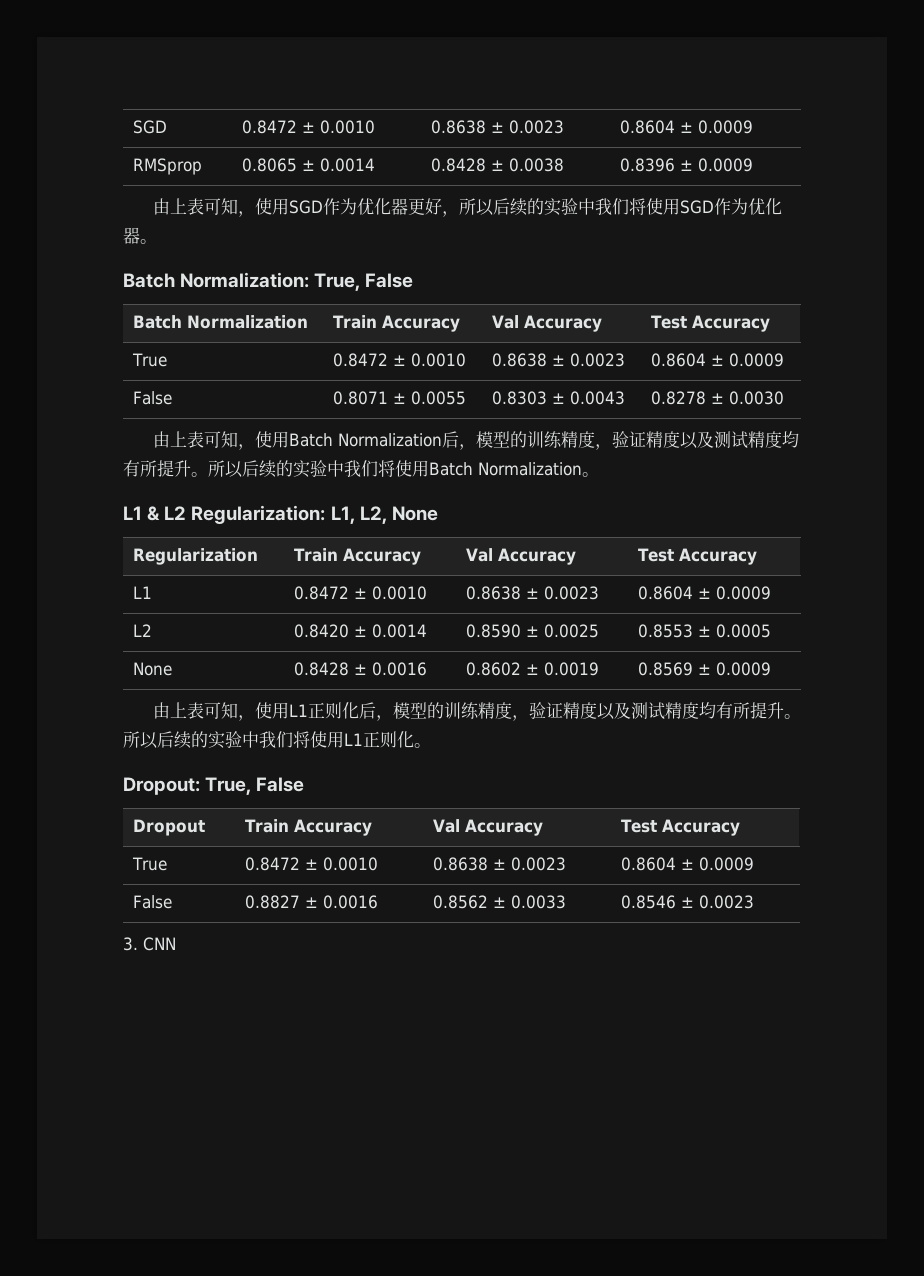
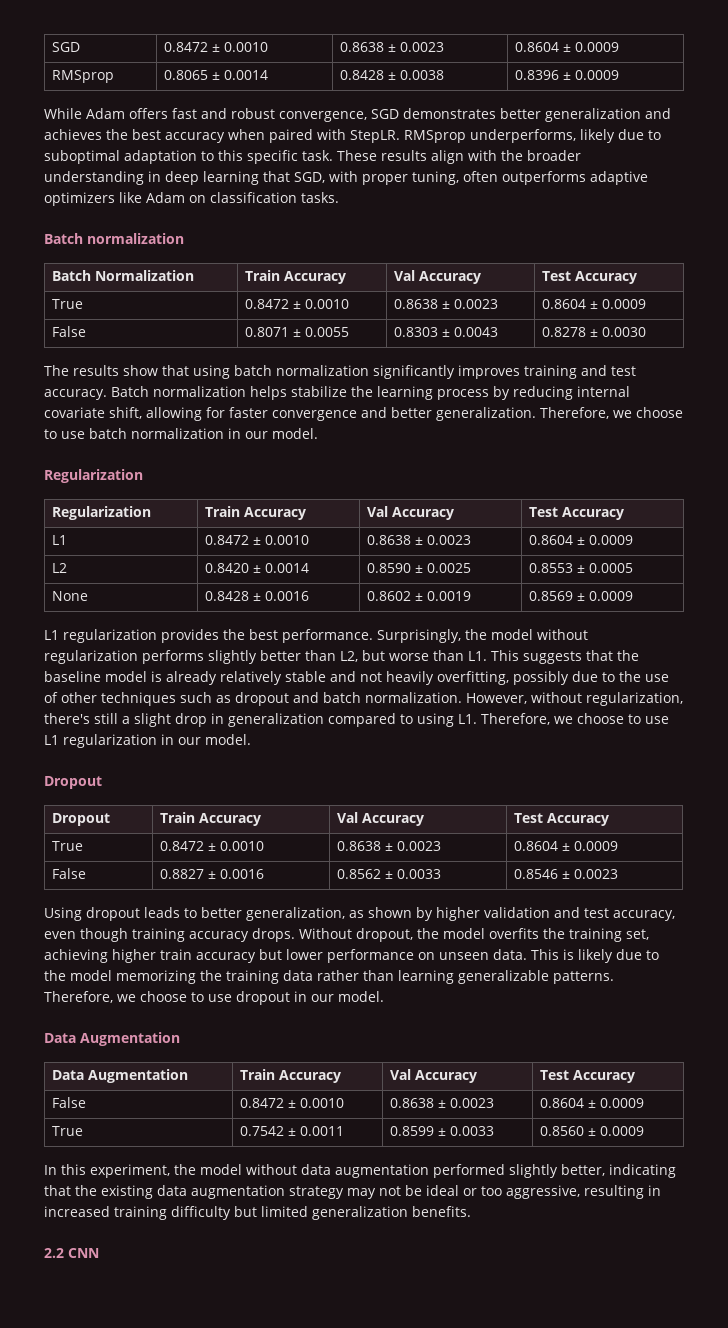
[152,198,782,217] [123,227,157,244] [123,272,414,291] 由上表可知，使用SGD作为优化器更好，所以后续的实验中我们将使用SGD作为优化器。 // Batch Normalization: True, False -> [44,108,671,122] [44,129,661,143] [44,150,581,164] [44,171,648,185] [44,192,339,206] [44,233,184,244] While Adam offers fast and robust convergence, SGD demonstrates better generalization and achieves the best accuracy when paired with StepLR. RMSprop underperforms, likely due to suboptimal adaptation to this specific task. These results align with the broader understanding in deep learning that SGD, with proper tuning, often outperforms adaptive optimizers like Adam on classification tasks. // Batch normalization
[152,431,799,450] [123,460,599,478] [123,505,438,524] 由上表可知，使用Batch Normalization后，模型的训练精度，验证精度以及测试精度均有所提升。所以后续的实验中我们将使用Batch Normalization。 // L1 & L2 Regularization: L1, L2, None -> [44,365,636,379] [44,386,630,400] [44,407,683,421] [44,428,318,439] [44,469,143,483] The results show that using batch normalization significantly improves training and test accuracy. Batch normalization helps stabilize the learning process by reducing internal covariate shift, allowing for faster convergence and better generalization. Therefore, we choose to use batch normalization in our model. // Regularization
[152,702,801,721] [123,731,431,749] [123,777,305,795] 由上表可知，使用L1正则化后，模型的训练精度，验证精度以及测试精度均有所提升。所以后续的实验中我们将使用L1正则化。 // Dropout: True, False -> [44,629,588,643] [44,650,639,664] [44,671,669,685] [44,692,683,706] [44,713,669,727] [44,734,251,748] [44,776,102,789] L1 regularization provides the best performance. Surprisingly, the model without regularization performs slightly better than L2, but worse than L1. This suggests that the baseline model is already relatively stable and not heavily overfitting, possibly due to the use of other techniques such as dropout and batch normalization. However, without regularization, there's still a slight drop in generalization compared to using L1. Therefore, we choose to use L1 regularization in our model. // Dropout
[123,937,138,951] 3. -> [44,907,675,921] [44,928,649,942] [44,949,659,963] [44,970,614,984] [44,991,384,1005] [44,1032,180,1046] [51,1069,188,1083] [239,1069,341,1083] [389,1069,477,1083] [539,1070,635,1083] [51,1097,86,1108] [239,1098,344,1108] [389,1098,494,1108] [539,1098,644,1108] [51,1126,83,1136] [239,1126,344,1136] [389,1126,494,1136] [539,1126,644,1136] [44,1164,676,1178] [44,1185,661,1199] [44,1206,471,1220] [44,1248,64,1258] Using dropout leads to better generalization, as shown by higher validation and test accuracy, even though training accuracy drops. Without dropout, the model overfits the training set, achieving higher train accuracy but lower performance on unseen data. This is likely due to the model memorizing the training data rather than learning generalizable patterns. Therefore, we choose to use dropout in our model. // Data Augmentation // Data Augmentation | Train Accuracy | Val Accuracy | Test Accuracy // False | 0.8472 ± 0.0010 | 0.8638 ± 0.0023 | 0.8604 ± 0.0009 // True | 0.7542 ± 0.0011 | 0.8599 ± 0.0033 | 0.8560 ± 0.0009 // In this experiment, the model without data augmentation performed slightly better, indicating that the existing data augmentation strategy may not be ideal or too aggressive, resulting in increased training difficulty but limited generalization benefits. // 2.2

